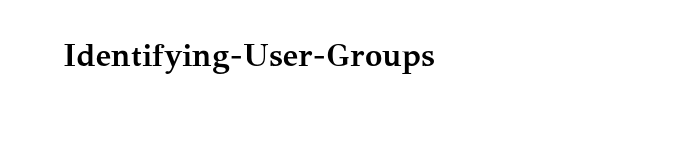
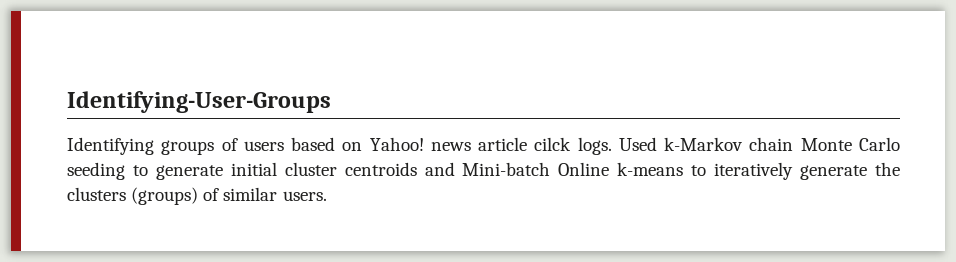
(435, 58) none -> [67,137,900,155] [67,162,900,180] [67,187,327,205] // Identifying groups of users based on Yahoo! news article cilck logs. Used k-Markov chain Monte Carlo seeding to generate initial cluster centroids and Mini-batch Online k-means to iteratively generate the clusters (groups) of similar users.

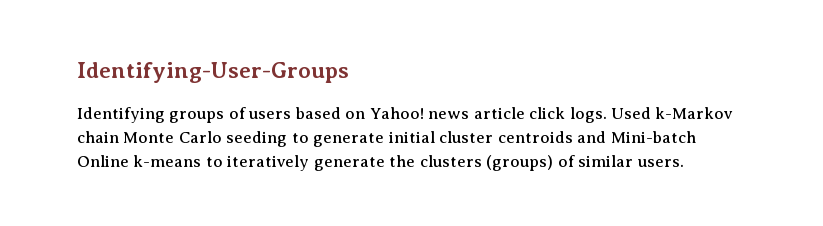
[534,137,572,151] cilck -> [529,107,566,119] click

